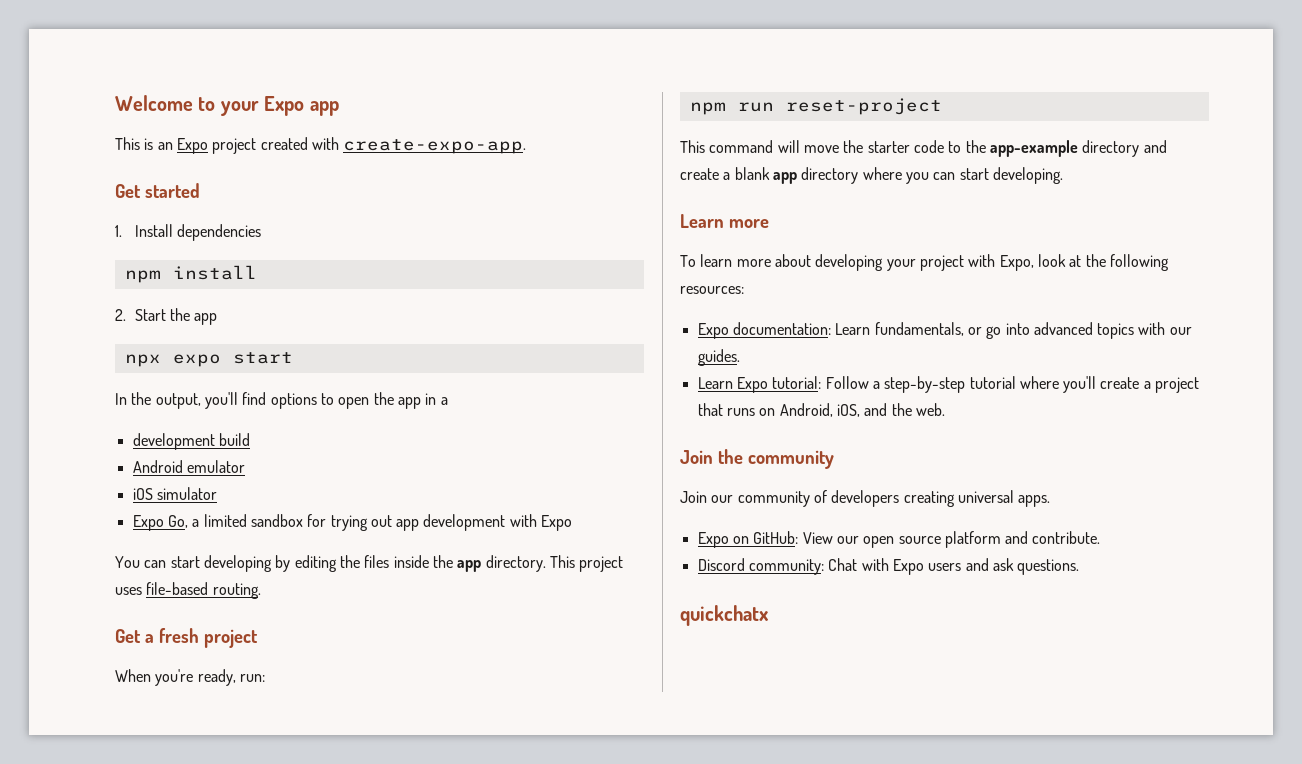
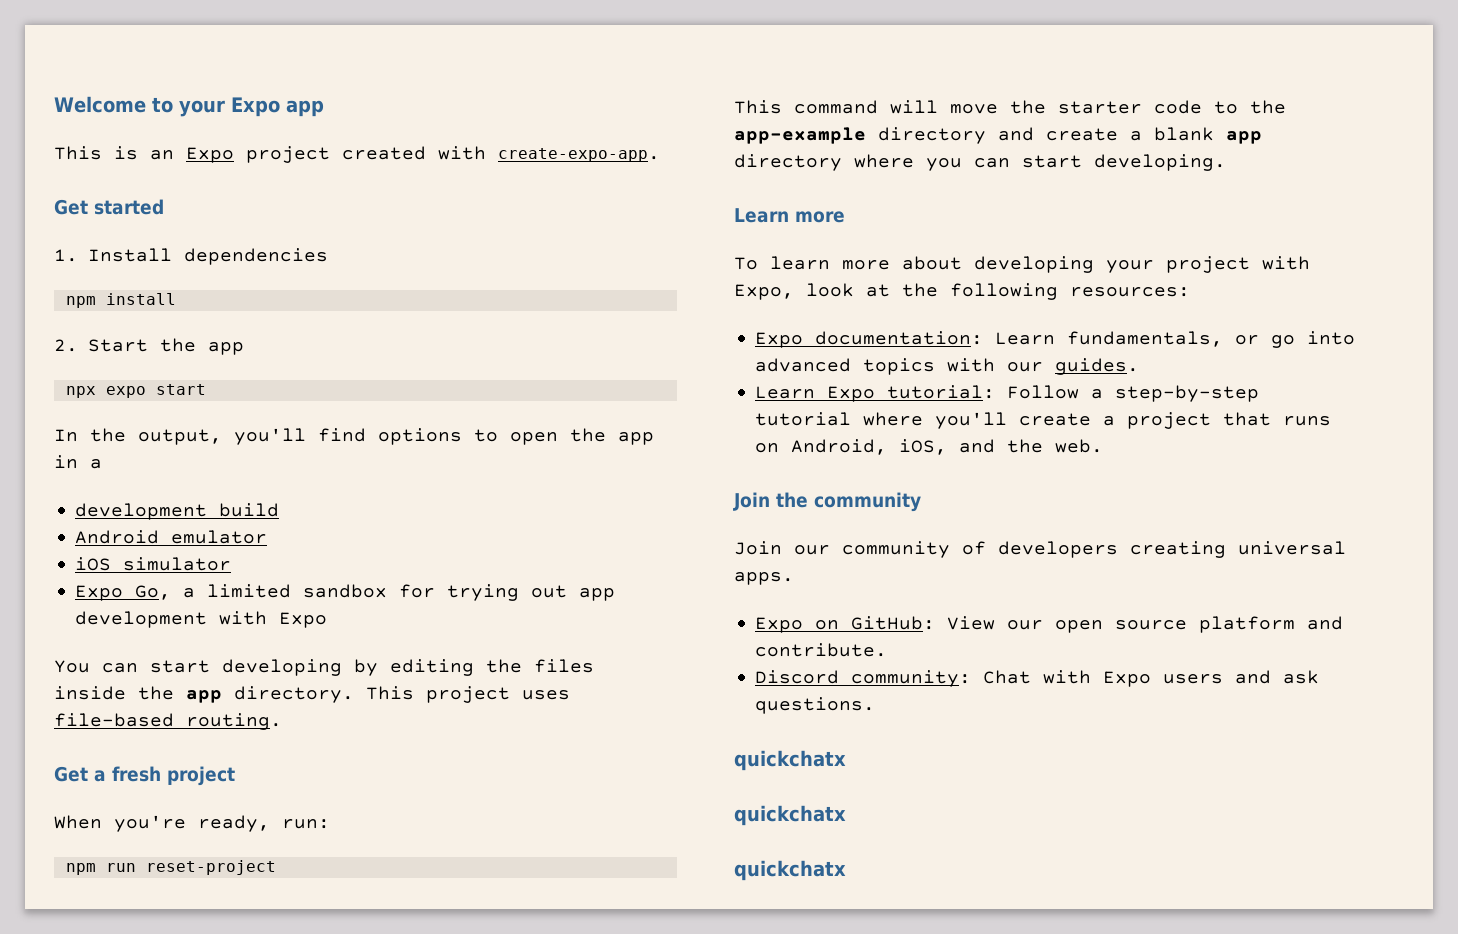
(768, 615) none -> [734,805,846,826] [734,860,846,881] // quickchatx // quickchatx

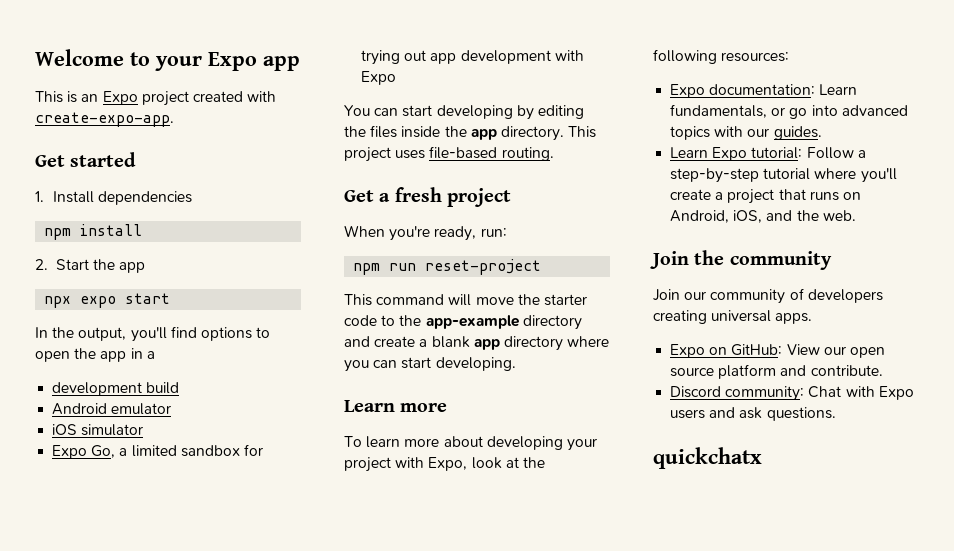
[734,805,846,826] [734,860,846,881] // quickchatx // quickchatx -> (762, 458) none

